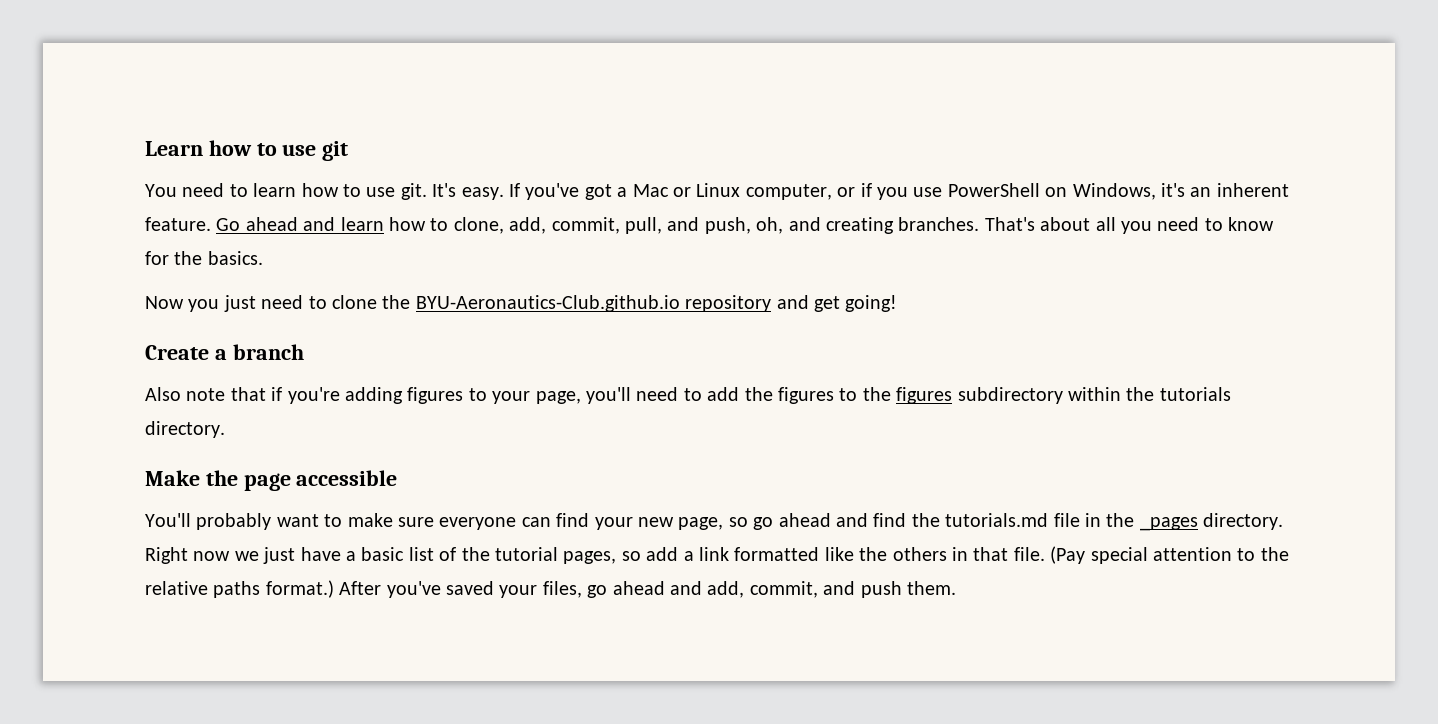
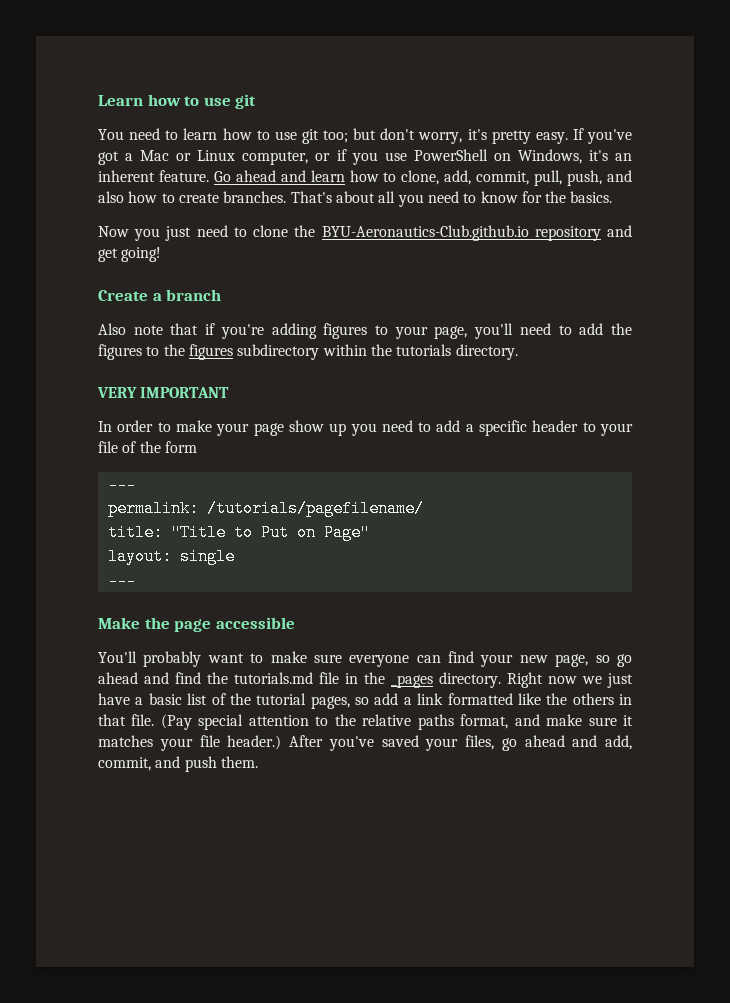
[400,183,457,200] git. It's -> [301,128,531,144] git too; but don't worry, it's pretty
[667,217,894,234] and push, oh, and creating -> [567,170,632,186] [98,191,219,203] push, and also how to create
(225, 429) none -> [97,387,230,398] [98,420,633,436] [98,441,197,453] [107,476,136,493] [107,500,424,517] [107,524,370,541] [107,548,235,565] [107,572,136,589] // VERY IMPORTANT // In order to make your page show up you need to add a specific header to your file of the form // --- // permalink: /tutorials/pagefilename/ // title: "Title to Put on Page" // layout: single // ---
[265,580,334,598] format.) -> [460,714,633,729] [98,735,282,751] format, and make sure it matches your file header.)

